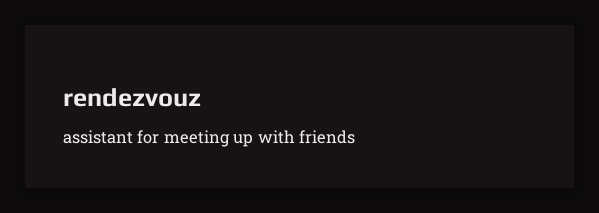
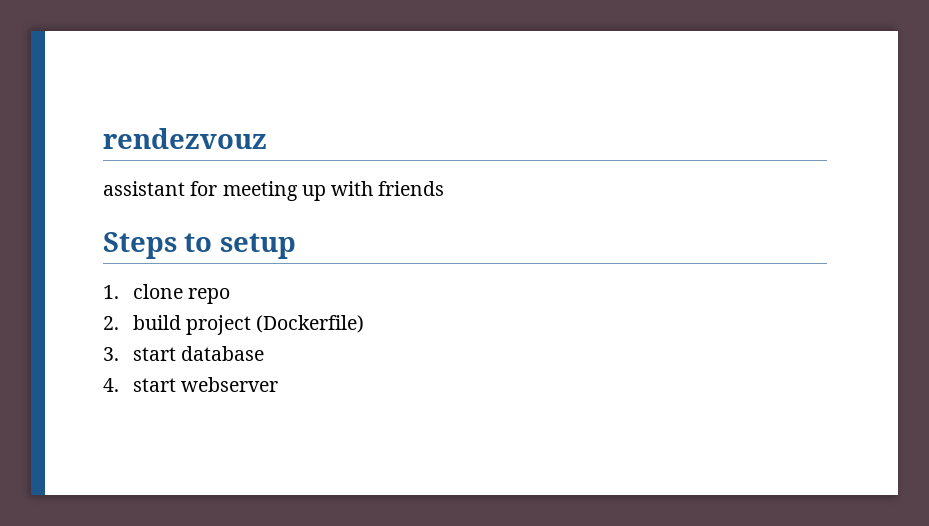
(356, 137) none -> [103,232,296,259] [103,284,231,304] [103,315,365,335] [103,346,265,361] [103,377,279,392] // Steps to setup // 1. clone repo // 2. build project (Dockerfile) // 3. start database // 4. start webserver

